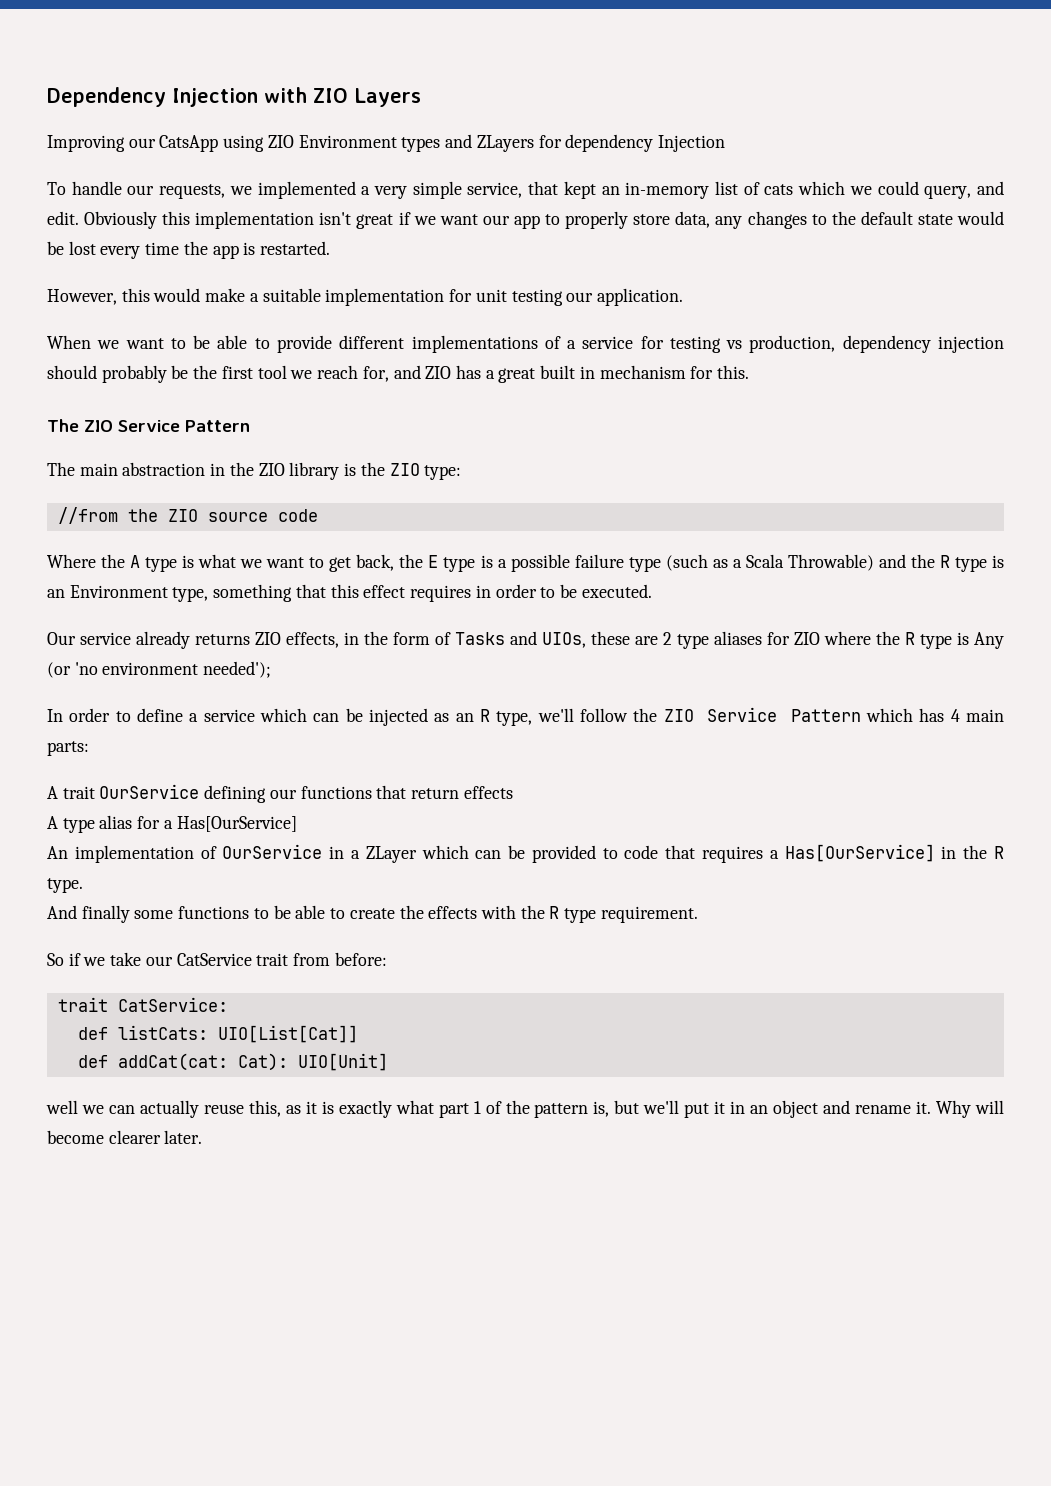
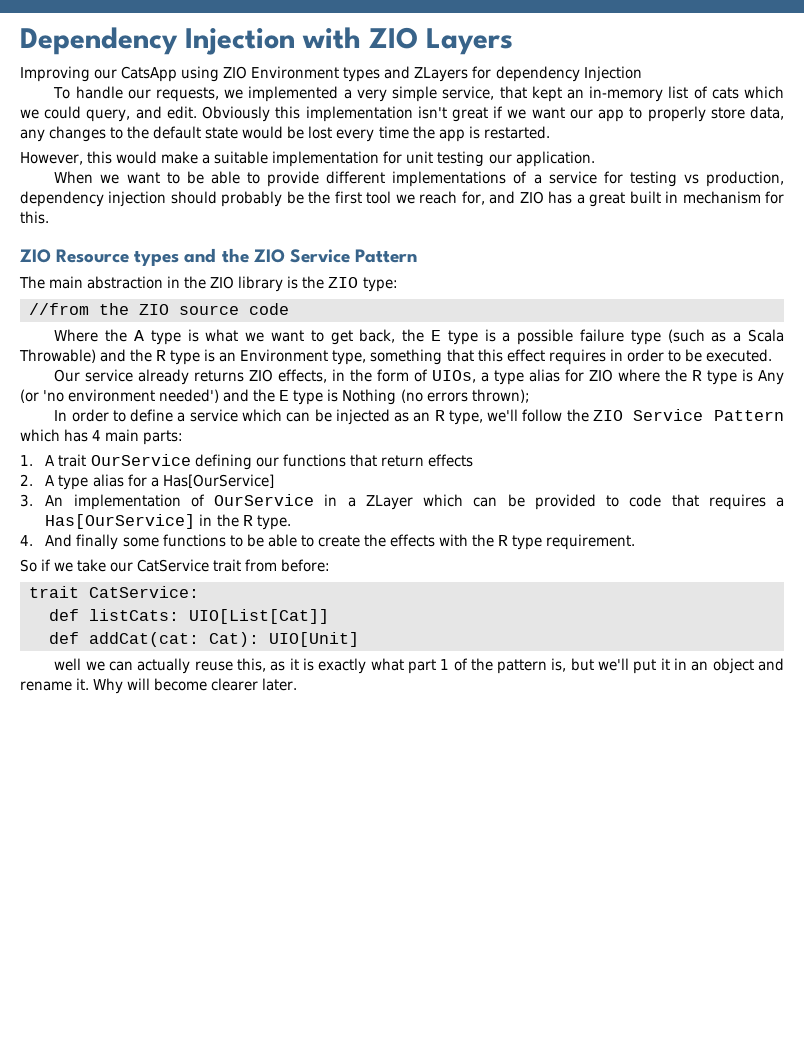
[47,419,79,432] The -> [20,248,249,266] ZIO Resource types and the
[455,631,762,649] Tasks and UIOs, these are 2 type aliases -> [432,369,561,385] UIOs, a type alias
[203,661,272,678] needed'); -> [159,389,530,405] needed') and the E type is Nothing (no errors thrown);
(89, 748) none -> [20,455,33,466] 1.
(513, 792) none -> [20,474,33,486] 2.
(297, 824) none -> [20,494,33,507] 3.
(83, 885) none -> [20,535,33,546] 4.

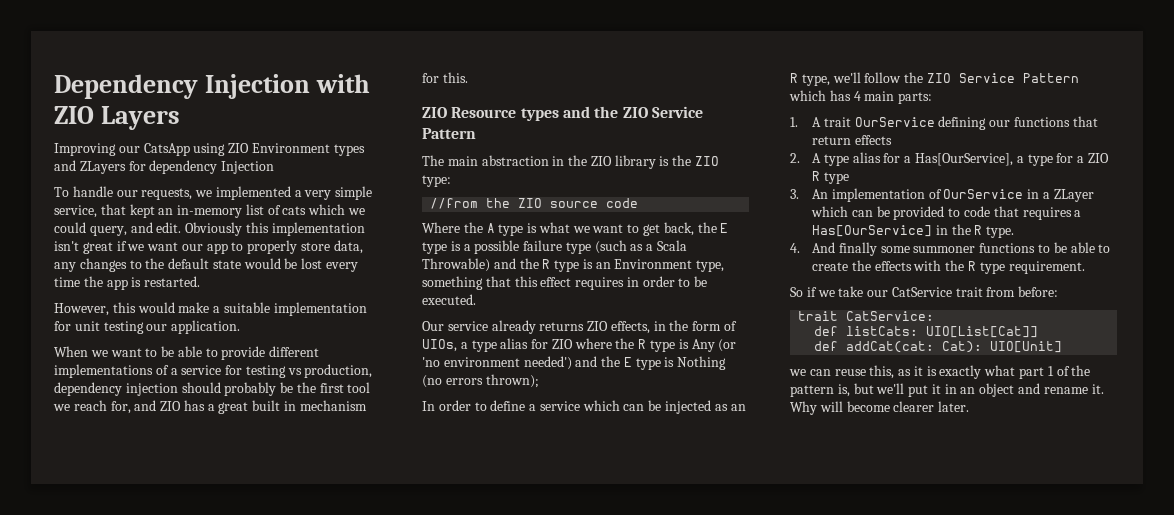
[162,474,274,488] Has[OurService] -> [914,153,1109,166] [812,171,849,184] Has[OurService], a type for a ZIO R type
(159, 542) none -> [913,246,976,253] summoner
[54,658,82,671] well -> (1063, 347) none
[137,658,191,674] actually -> (831, 372) none

